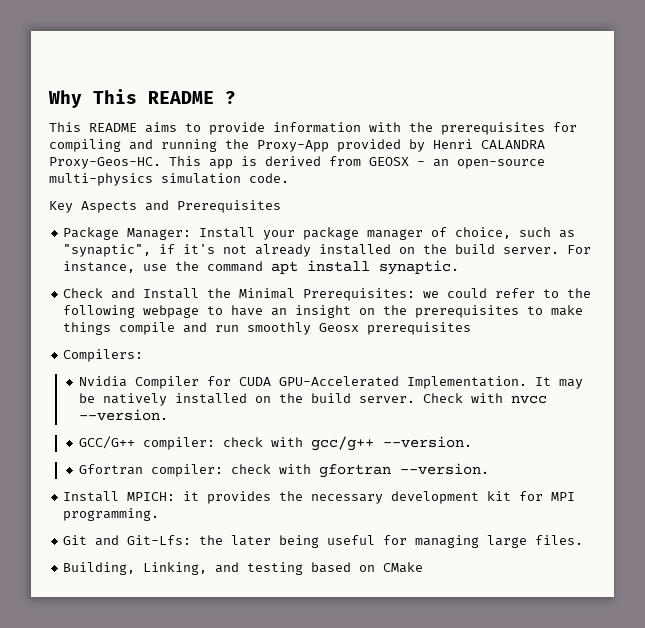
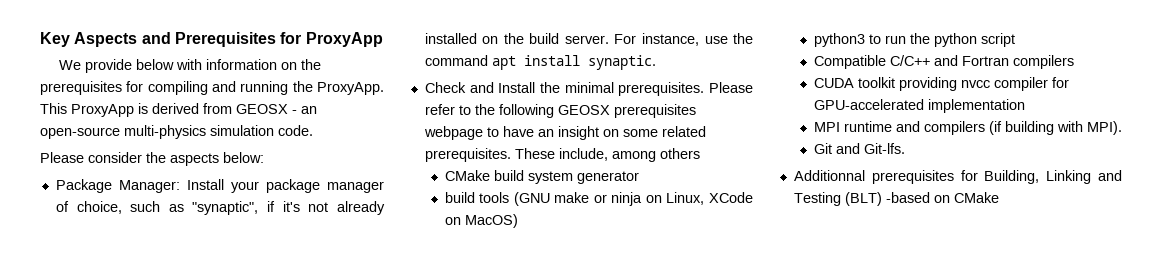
[48,89,236,108] [49,122,401,135] Why This README ? // This README aims to provide information with -> [40,32,383,47] [58,59,297,73] Key Aspects and Prerequisites for ProxyApp // We provide below with information on
[257,139,545,152] [49,156,233,169] Proxy-App provided by Henri CALANDRA Proxy-Geos-HC. This app -> [317,82,384,95] [40,103,134,117] ProxyApp. This ProxyApp
[49,200,281,213] Key Aspects and Prerequisites -> [40,152,264,166] Please consider the aspects below:
[239,288,488,301] Minimal Prerequisites: we could -> [564,82,753,96] minimal prerequisites. Please
(136, 311) none -> [557,104,696,118] GEOSX prerequisites
[383,305,584,318] [63,322,472,335] [63,349,144,362] [78,376,583,389] [78,393,547,406] [78,409,168,421] [78,436,472,451] [78,463,489,478] [63,491,576,504] [63,508,160,521] [63,535,584,548] [63,562,352,575] the prerequisites to make things compile and run smoothly Geosx prerequisites // Compilers: // Nvidia Compiler for CUDA GPU-Accelerated Implementation. It may be natively installed on the build server. Check with nvcc --version. // GCC/G++ compiler: check with gcc/g++ --version. // Gfortran compiler: check with gfortran --version. // Install MPICH: it provides the necessary development kit for MPI programming. // Git and Git-Lfs: the later being useful for managing large files. // Building, Linking, and testing based -> [622,126,706,137] [424,148,700,162] [444,170,639,184] [444,192,753,206] [444,214,518,228] [813,33,1015,47] [813,55,1074,69] [813,77,1069,91] [813,99,1025,113] [813,121,1122,135] [813,143,905,154] [793,170,1122,184] [793,192,930,206] some related prerequisites. These include, among others // CMake build system generator // build tools (GNU make or ninja on Linux, XCode on MacOS) // python3 to run the python script // Compatible C/C++ and Fortran compilers // CUDA toolkit providing nvcc compiler for GPU-accelerated implementation // MPI runtime and compilers (if building with MPI). // Git and Git-lfs. // Additionnal prerequisites for Building, Linking and Testing (BLT) -based

